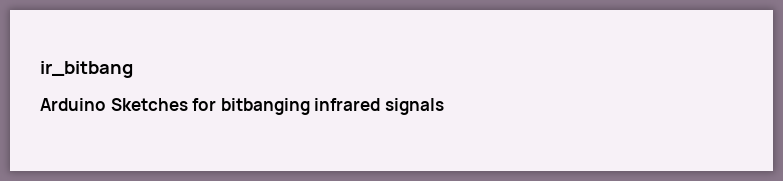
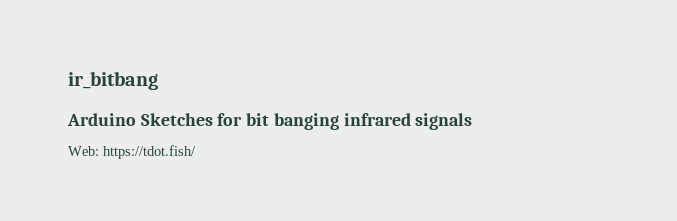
[220,98,310,115] bitbanging -> [246,113,339,130] bit banging
(444, 106) none -> [68,145,196,159] // Web: https://tdot.fish/

